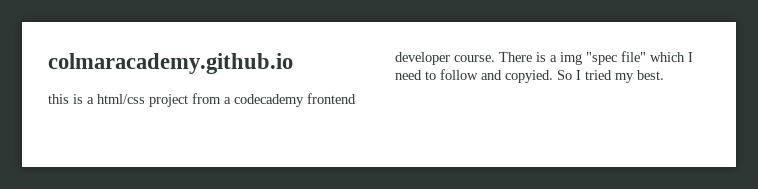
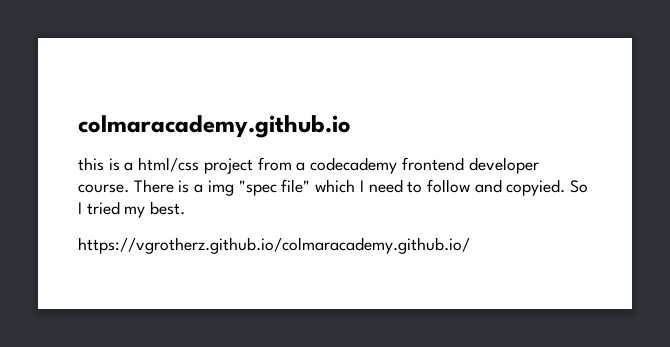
(664, 75) none -> [78,237,470,254] // https://vgrotherz.github.io/colmaracademy.github.io/

